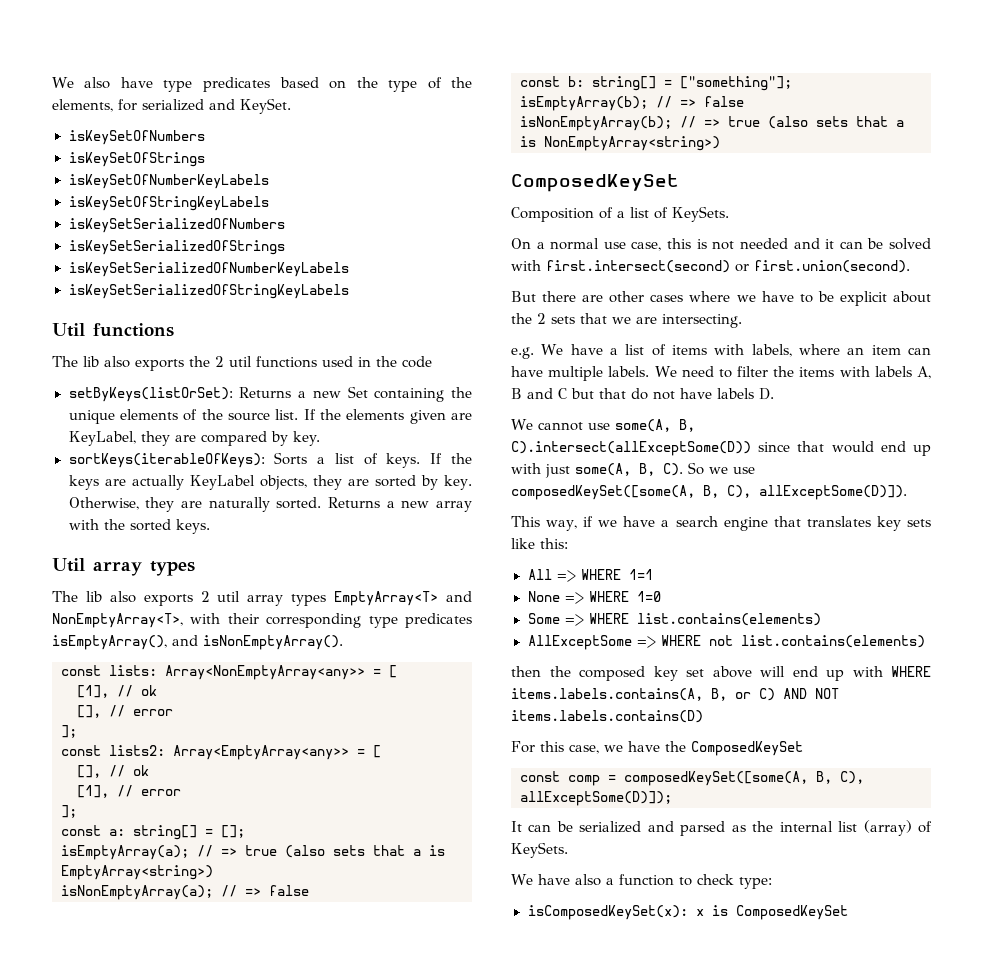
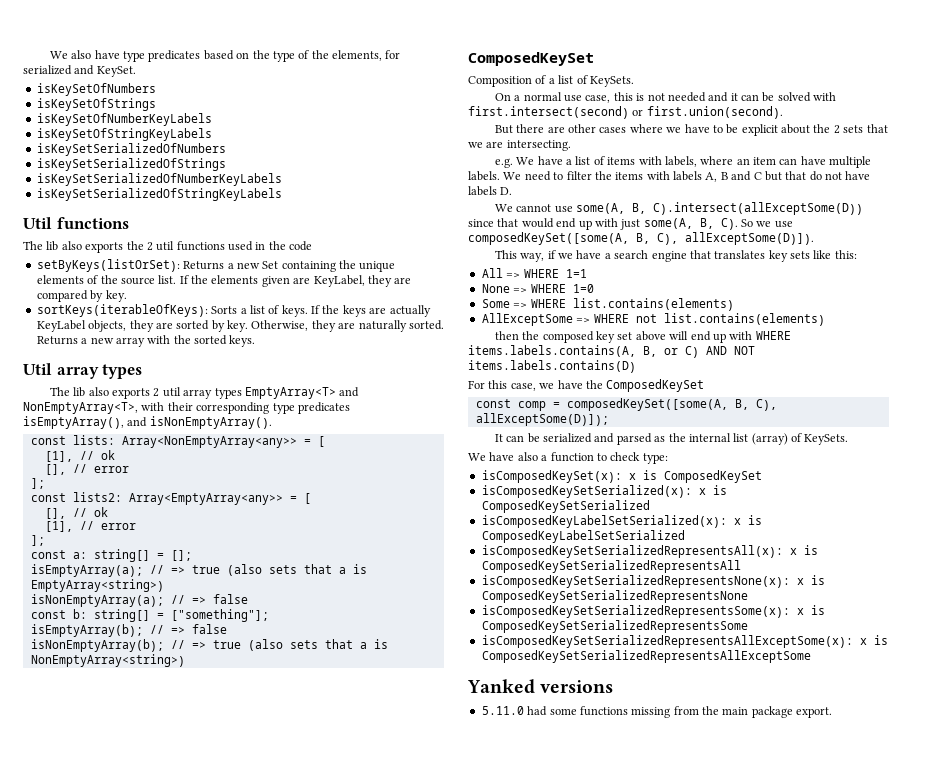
(848, 912) none -> [481,485,727,498] [481,500,650,513] [481,515,762,528] [481,530,685,543] [481,545,818,558] [481,560,741,573] [481,575,825,588] [481,590,748,603] [481,605,825,618] [481,620,748,633] [481,635,888,648] [481,650,811,663] [467,679,614,694] [481,706,833,718] // isComposedKeySetSerialized(x): x is ComposedKeySetSerialized // isComposedKeyLabelSetSerialized(x): x is ComposedKeyLabelSetSerialized // isComposedKeySetSerializedRepresentsAll(x): x is ComposedKeySetSerializedRepresentsAll // isComposedKeySetSerializedRepresentsNone(x): x is ComposedKeySetSerializedRepresentsNone // isComposedKeySetSerializedRepresentsSome(x): x is ComposedKeySetSerializedRepresentsSome // isComposedKeySetSerializedRepresentsAllExceptSome(x): x is ComposedKeySetSerializedRepresentsAllExceptSome // Yanked versions // 5.11.0 had some functions missing from the main package export.

